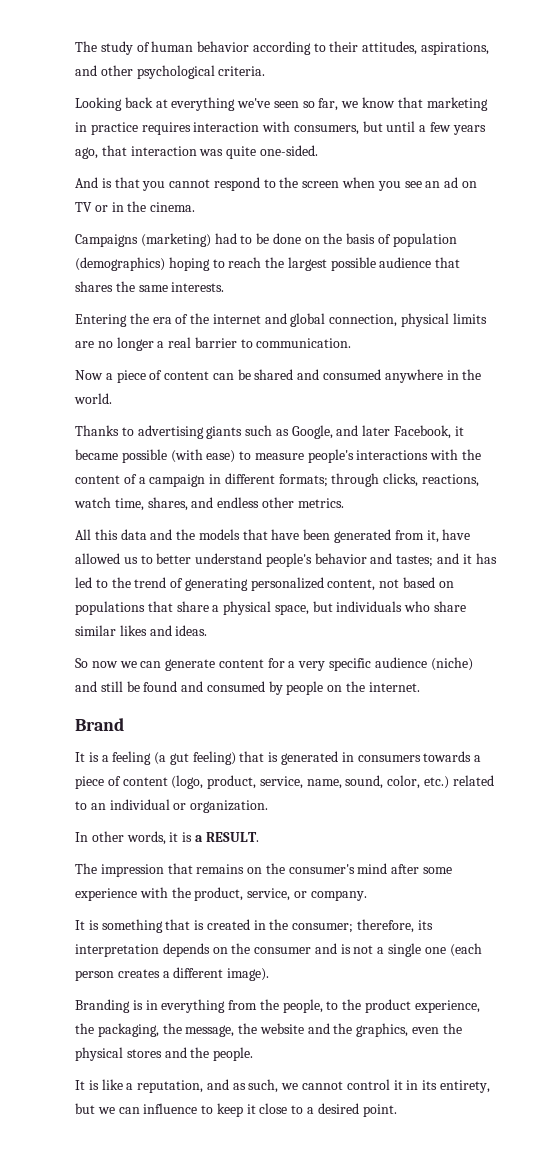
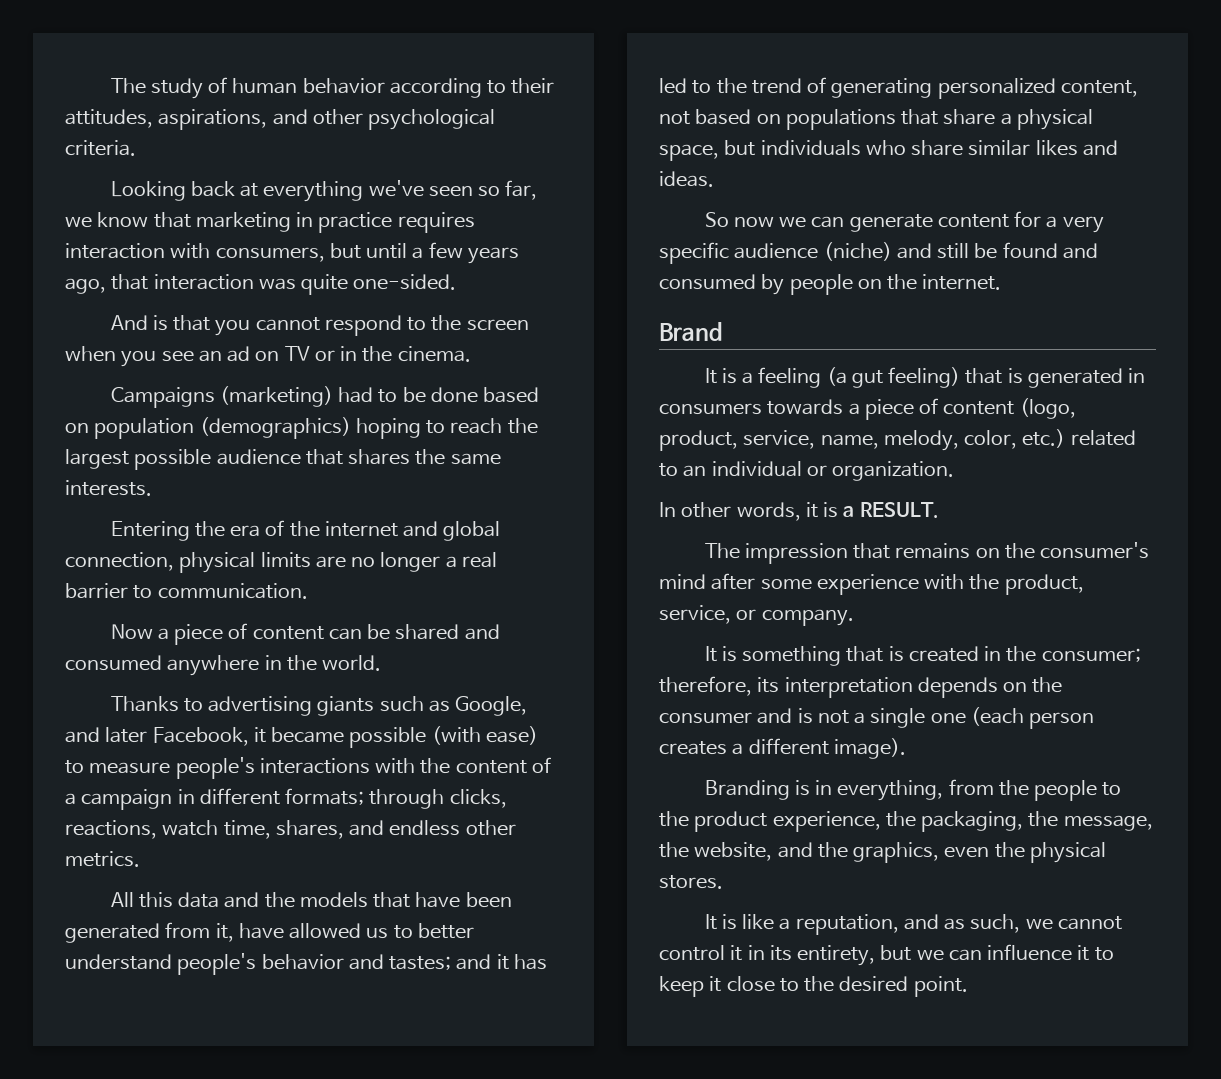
[304,233,392,244] on the basis of -> [483,387,540,403] [65,423,89,433] based on
[345,775,384,789] sound, -> [883,430,959,451] melody,
[161,999,226,1013] everything -> [837,780,944,801] everything,
[282,999,323,1013] people, -> [1034,780,1098,801] people
[259,1023,304,1034] website -> [694,842,773,861] website,
[126,1047,254,1061] stores and the people. -> [659,875,723,889] stores.
(198, 1108) none -> [1077,945,1090,961] it
[307,1107,315,1114] a -> [804,976,835,992] the

